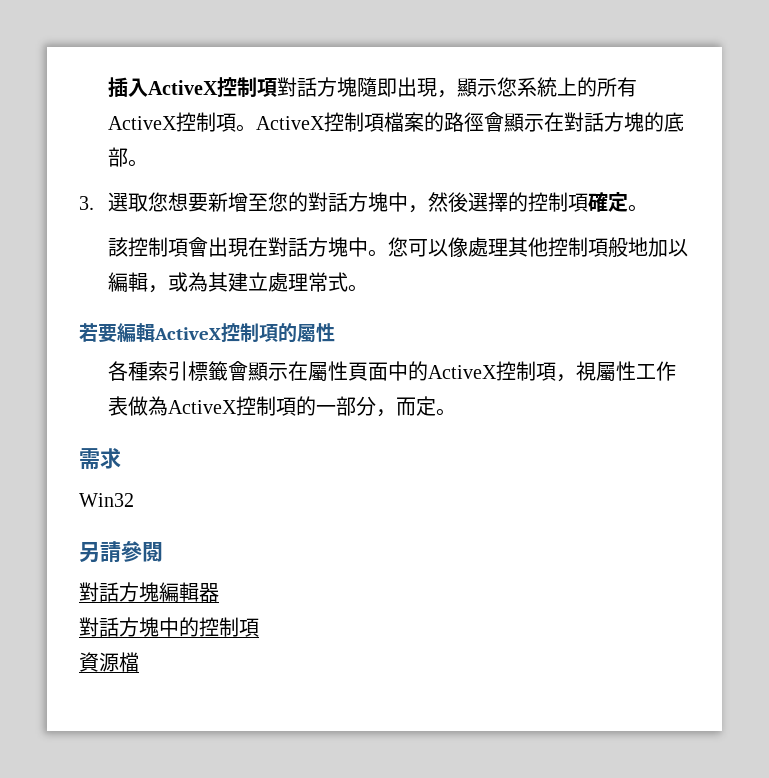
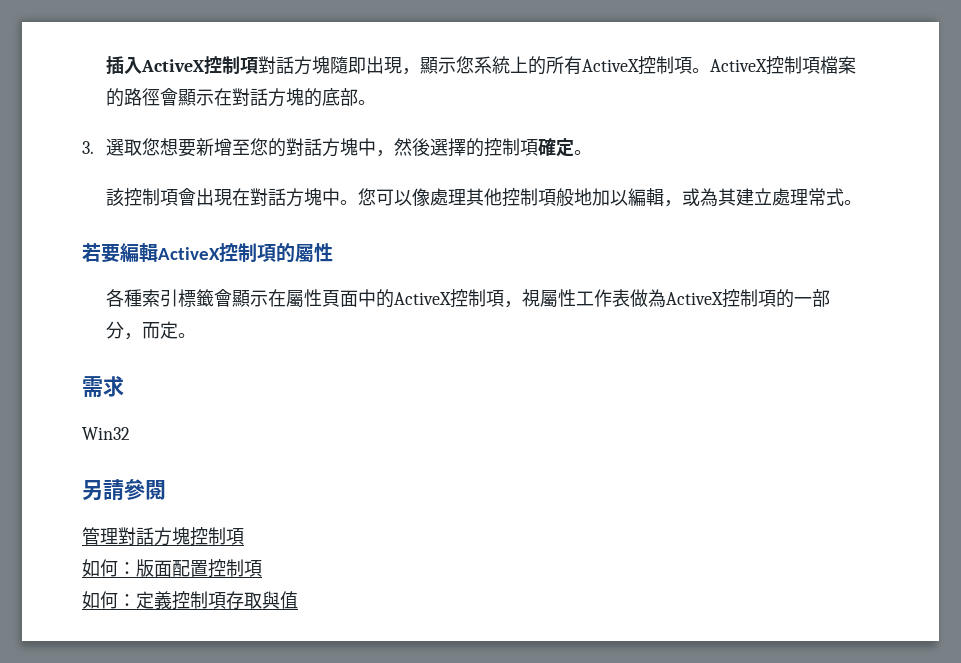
[79,582,219,602] [79,617,259,637] [79,652,139,672] 對話方塊編輯器 // 對話方塊中的控制項 // 資源檔 -> [82,527,244,546] [82,559,262,578] [82,591,298,610] 管理對話方塊控制項 // 如何：版面配置控制項 // 如何：定義控制項存取與值

